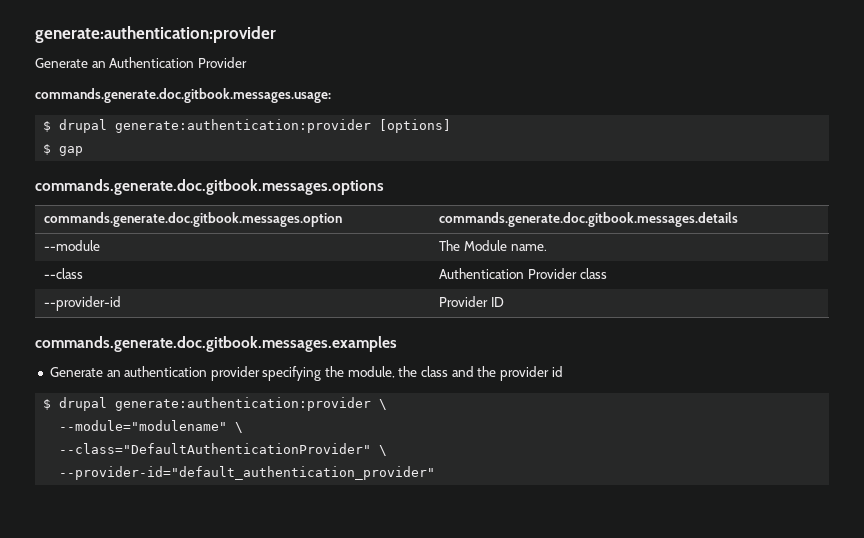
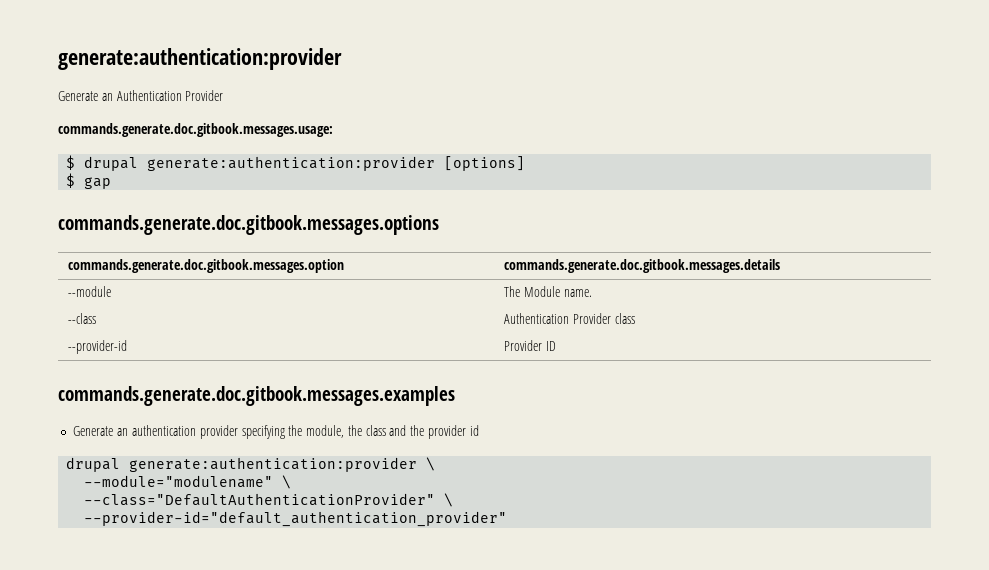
[43,399,52,410] $ -> (479, 430) none

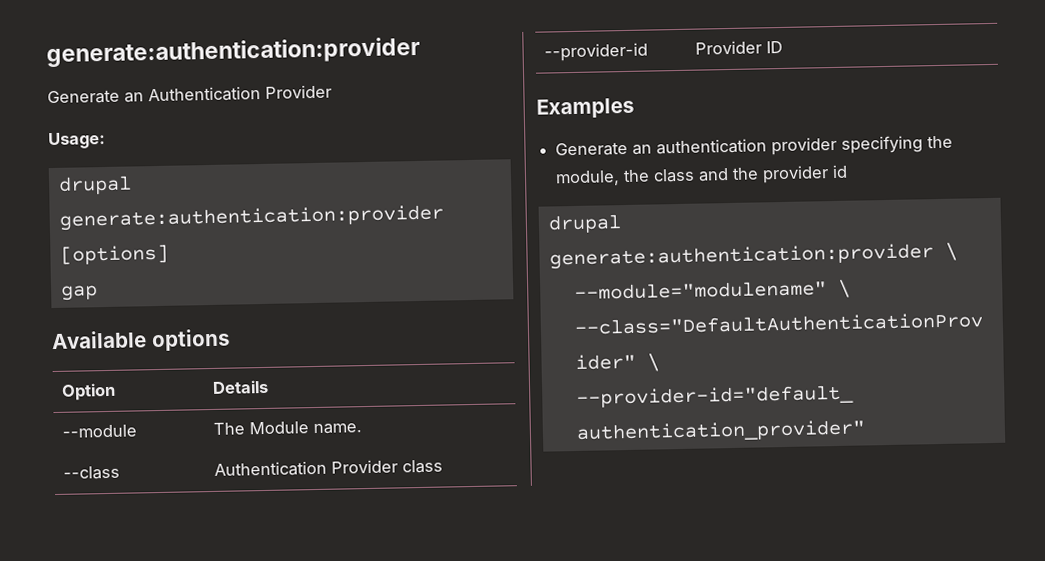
[58,123,333,137] [66,155,76,170] commands.generate.doc.gitbook.messages.usage: // $ -> [48,131,106,150] Usage: //
[66,173,76,188] $ -> (169, 254) none
[58,215,439,235] [67,259,344,273] [503,259,780,273] commands.generate.doc.gitbook.messages.options // commands.generate.doc.gitbook.messages.option | commands.generate.doc.gitbook.messages.details -> [51,328,230,352] [60,382,116,401] [211,379,269,394] Available options // Option | Details
[58,386,455,406] commands.generate.doc.gitbook.messages.examples -> [536,97,634,119] Examples

